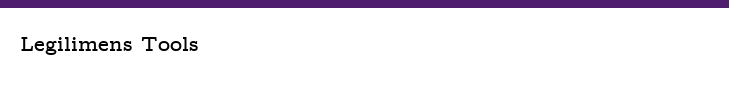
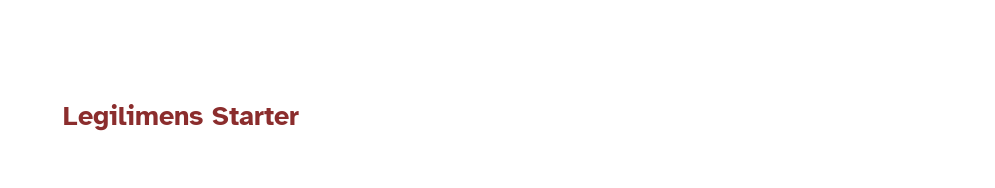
[141,37,199,51] Tools -> [212,107,299,125] Starter

